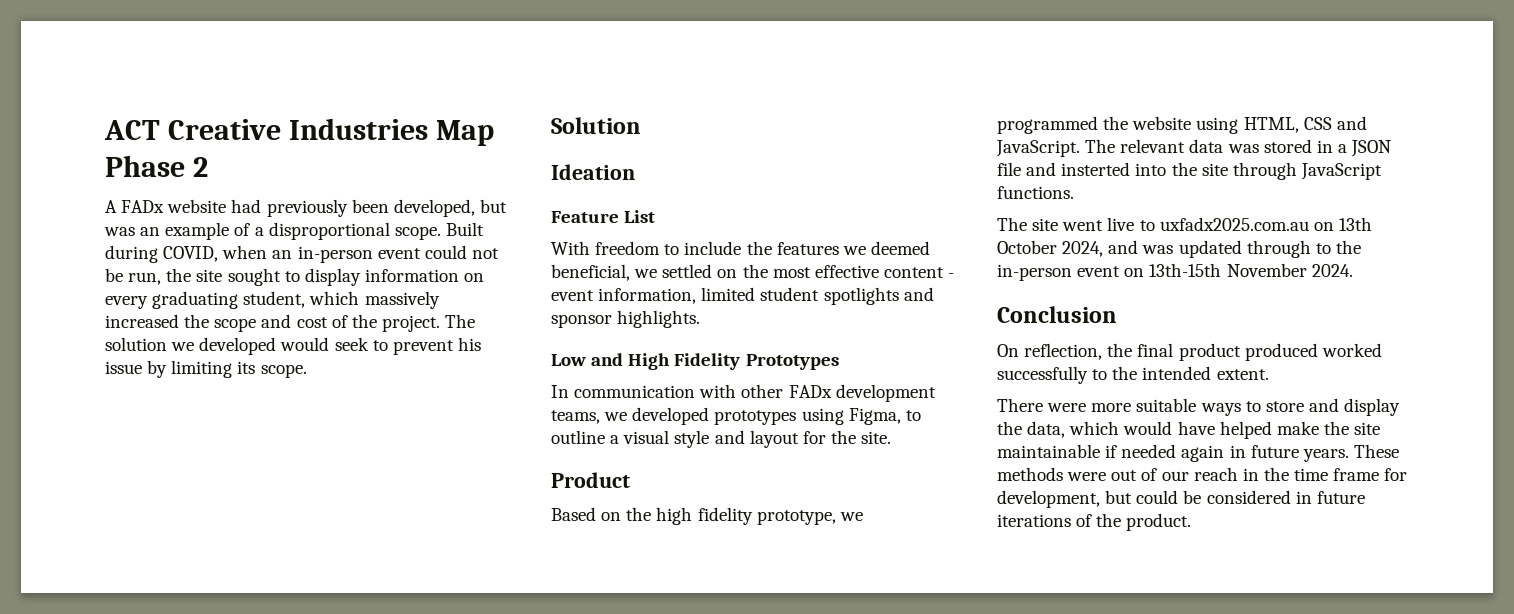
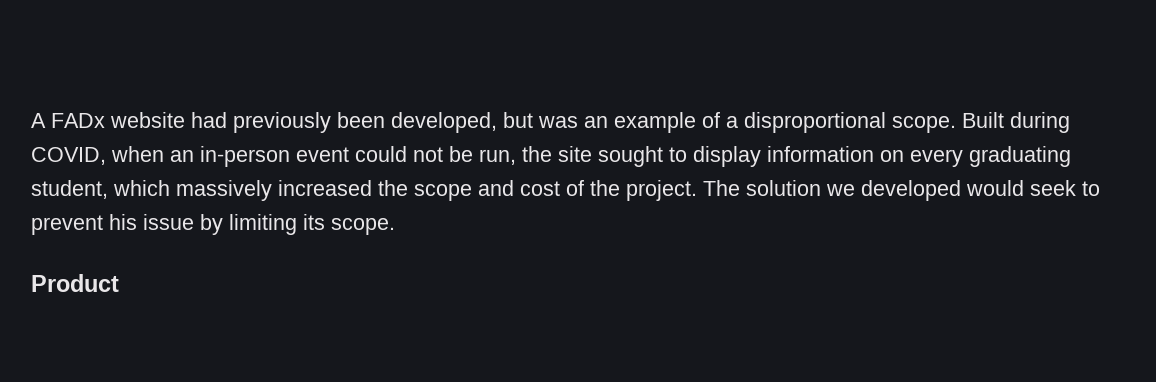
[104,118,495,146] [105,155,209,177] ACT Creative Industries Map Phase 2 // -> (31, 120) none
[551,117,641,134] [551,164,635,180] [551,210,656,223] [551,241,930,255] [551,264,955,281] [551,287,934,305] [551,310,701,328] [551,353,839,370] [551,384,936,402] [551,407,921,425] [551,430,892,448] [551,472,630,488] [551,507,863,525] [997,116,1367,134] [996,139,1392,157] [997,162,1382,180] [997,186,1074,199] [997,217,1372,231] [997,240,1361,258] [997,263,1353,281] [997,306,1117,323] [997,343,1382,361] [997,366,1269,384] [997,398,1401,416] [997,421,1381,439] [997,444,1399,462] [997,467,1408,481] [997,490,1365,508] [997,513,1192,531] Solution // Ideation // Feature List // With freedom to include the features we deemed beneficial, we settled on the most effective content - event information, limited student spotlights and sponsor highlights. // Low and High Fidelity Prototypes // In communication with other FADx development teams, we developed prototypes using Figma, to outline a visual style and layout for the site. // Product // Based on the high fidelity prototype, we programmed the website using HTML, CSS and JavaScript. The relevant data was stored in a JSON file and insterted into the site through JavaScript functions. // The site went live to uxfadx2025.com.au on 13th October 2024, and was updated through to the in-person event on 13th-15th November 2024. // Conclusion // On reflection, the final product produced worked successfully to the intended extent. // There were more suitable ways to store and display the data, which would have helped make the site maintainable if needed again in future years. These methods were out of our reach in the time frame for development, but could be considered in future iterations of the product. -> [31,274,119,292] Product

